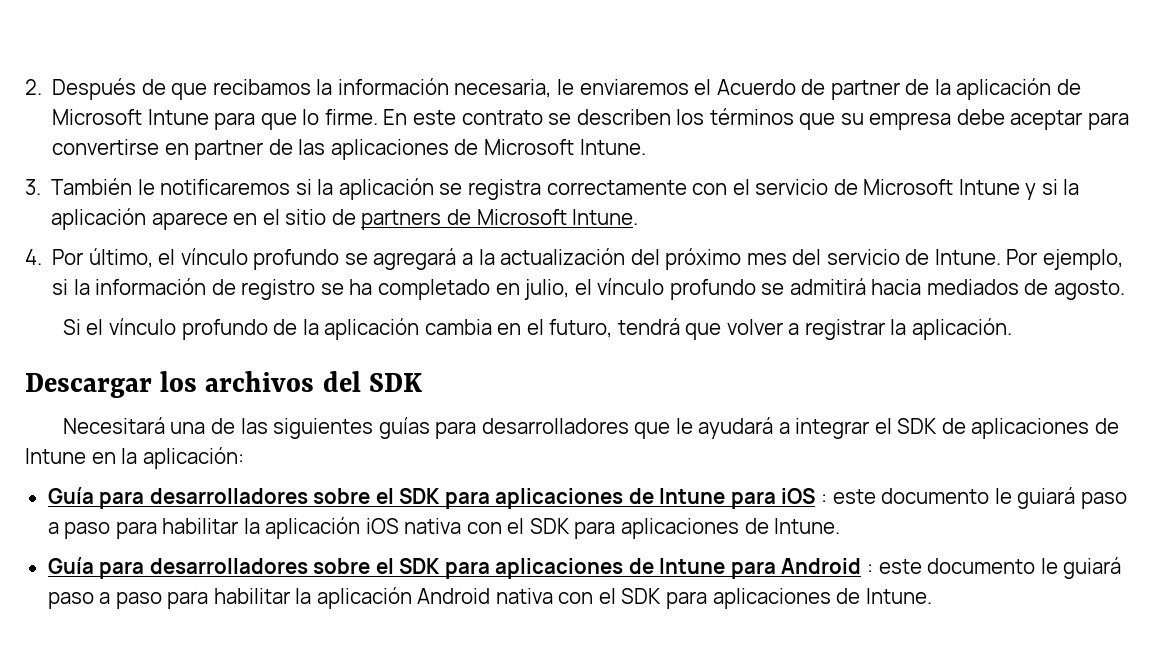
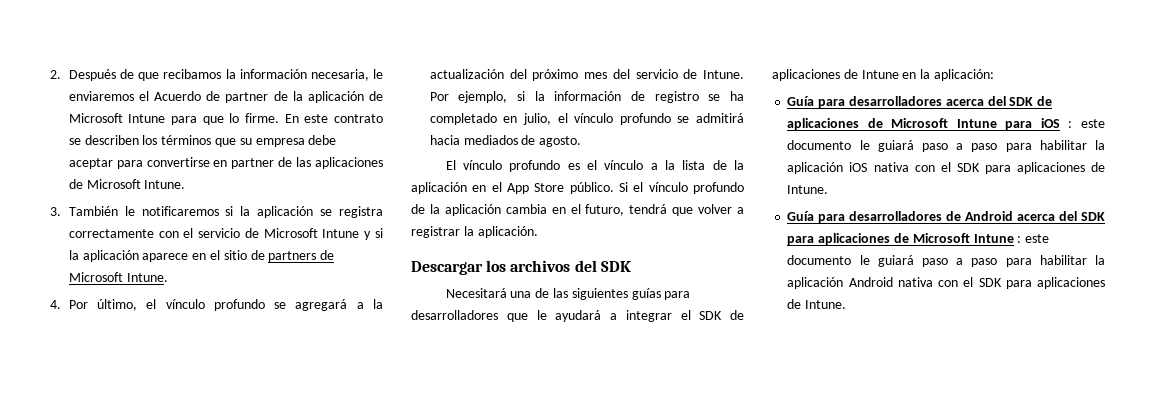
(1125, 290) none -> [445,160,744,172] [411,182,614,194] El vínculo profundo es el vínculo a la lista de la aplicación en el App Store público.
[313,488,654,509] sobre el SDK para aplicaciones de -> [945,96,1053,106] [787,118,949,130] acerca del SDK de aplicaciones de Microsoft
[313,558,862,579] sobre el SDK para aplicaciones de Intune para Android -> [946,211,1105,221] [787,233,1014,245] de Android acerca del SDK para aplicaciones de Microsoft Intune

